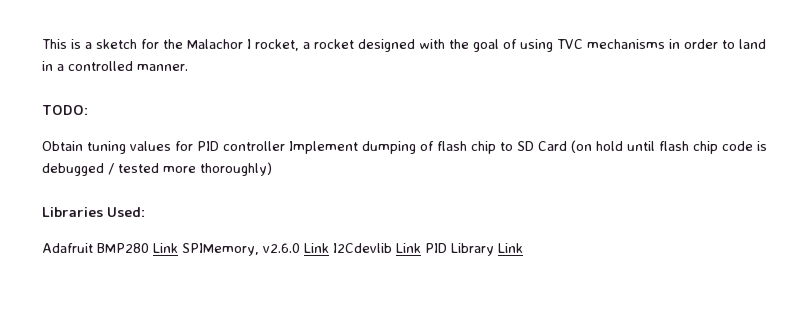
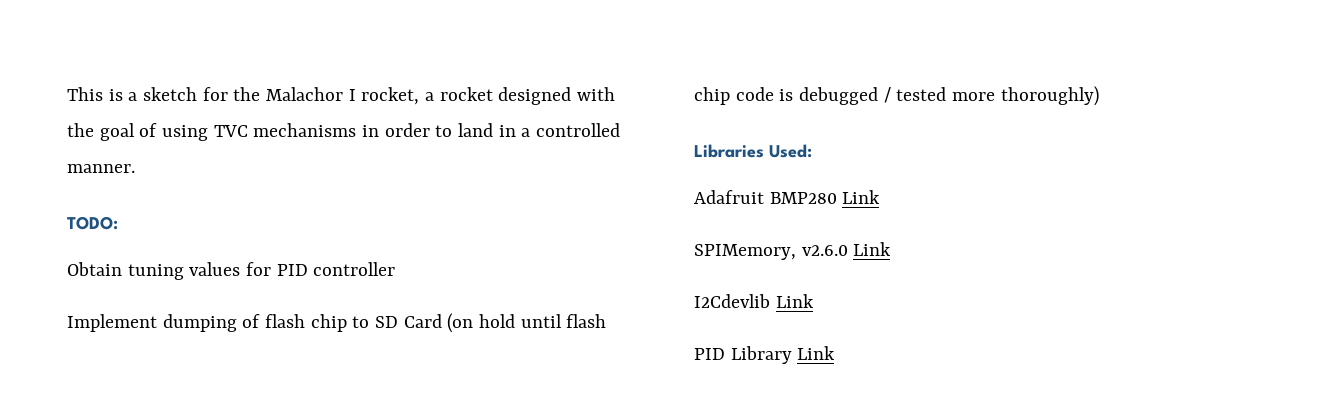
(285, 146) none -> (396, 269) //
(178, 248) none -> (881, 197) //
(329, 248) none -> (892, 249) //
(421, 248) none -> (814, 301) //

